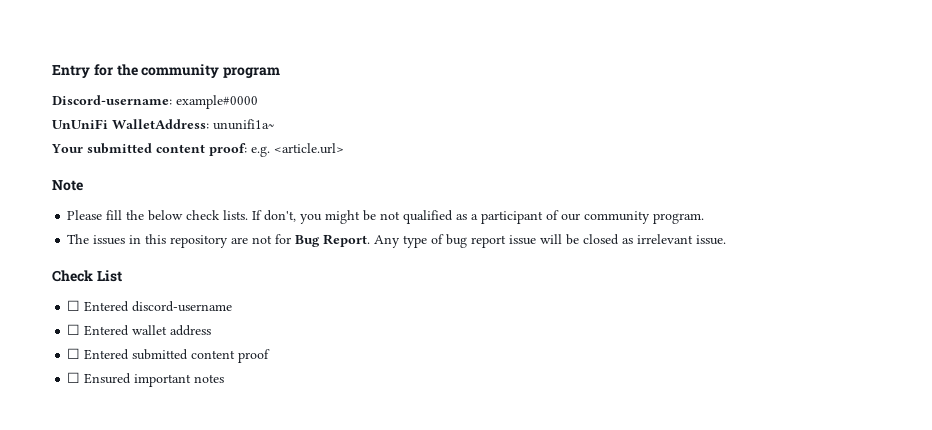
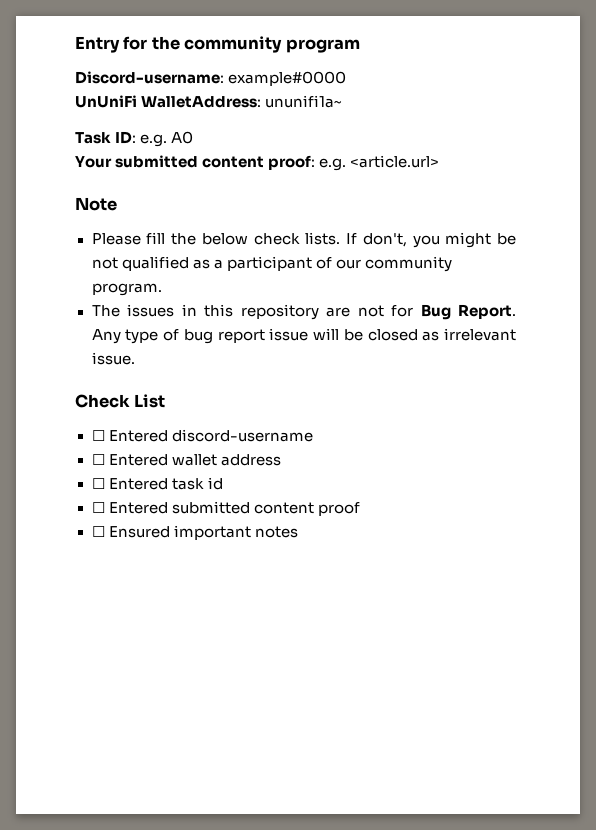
(274, 124) none -> [75,131,194,147] // Task ID: e.g. A0
(212, 330) none -> [91,477,223,490] // ☐ Entered task id

